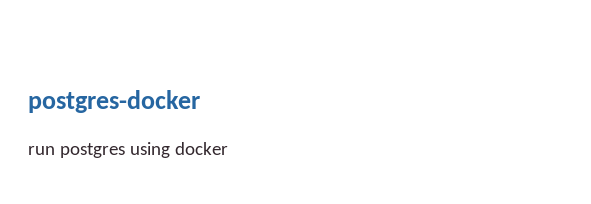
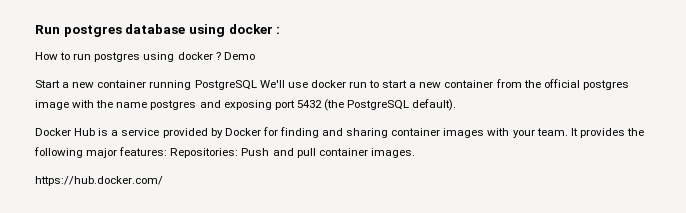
[28,90,200,113] [28,142,228,158] postgres-docker // run postgres using docker -> [35,24,281,37] [35,52,255,62] [35,79,629,90] [35,99,457,111] [35,127,644,138] [34,147,415,158] [35,176,163,186] Run postgres database using docker : // How to run postgres using docker ? Demo // Start a new container running PostgreSQL We'll use docker run to start a new container from the official postgres image with the name postgres and exposing port 5432 (the PostgreSQL default). // Docker Hub is a service provided by Docker for finding and sharing container images with your team. It provides the following major features: Repositories: Push and pull container images. // https://hub.docker.com/

